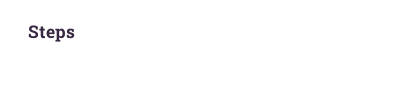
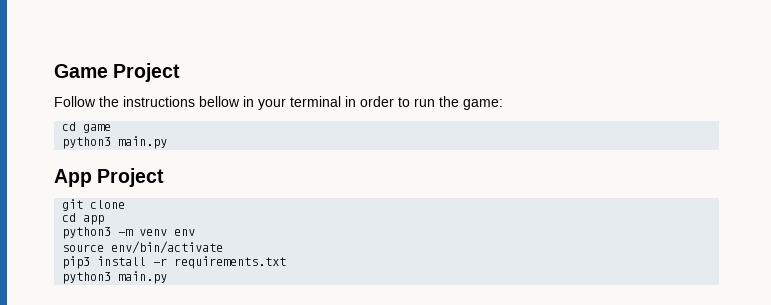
[28,25,75,42] Steps -> [54,63,181,82] [54,96,503,110] [62,122,112,133] [62,136,168,149] [54,168,165,187] [62,199,126,211] [62,213,105,225] [62,227,196,239] [62,241,224,254] [62,256,287,269] [62,271,168,284] Game Project // Follow the instructions bellow in your terminal in order to run the game: // cd game // python3 main.py // App Project // git clone // cd app // python3 -m venv env // source env/bin/activate // pip3 install -r requirements.txt // python3 main.py

